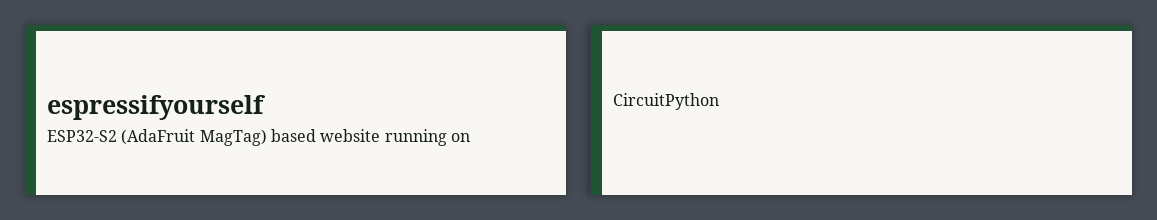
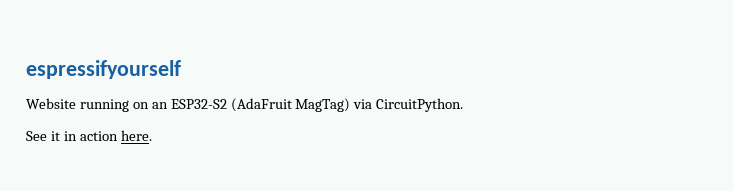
[47,129,470,146] [613,93,719,110] ESP32-S2 (AdaFruit MagTag) based website running on CircuitPython -> [26,98,464,112] [26,130,152,141] Website running on an ESP32-S2 (AdaFruit MagTag) via CircuitPython. // See it in action here.

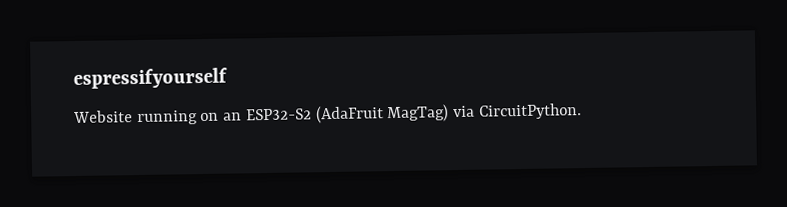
[26,130,152,141] // See it in action here. -> (582, 111) none

